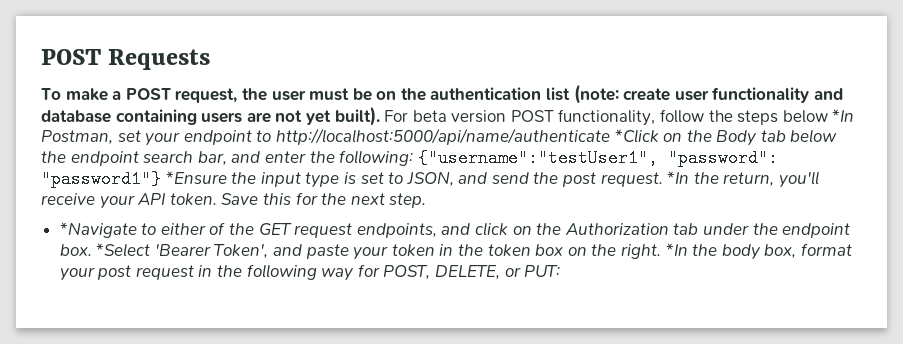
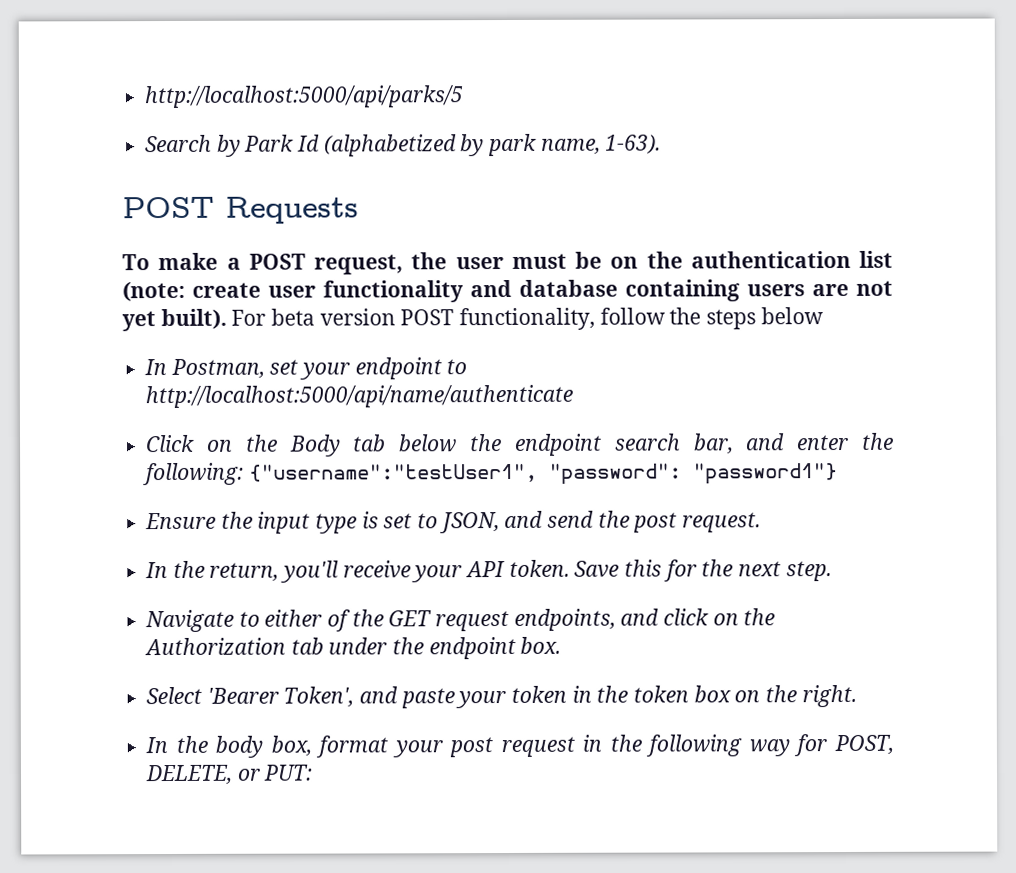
(41, 57) none -> [144,85,465,109] [145,133,662,157] http://localhost:5000/api/parks/5 // Search by Park Id (alphabetized by park name, 1-63). //
[832,109,855,122] *In -> [144,359,168,376] // In
[614,129,659,143] *Click -> [145,434,196,453] // Click
[165,171,227,184] *Ensure -> [145,512,217,530] // Ensure
[667,171,690,184] *In -> [145,562,169,579] // In
[59,222,137,238] *Navigate -> [145,609,235,633] Navigate
[96,243,151,257] *Select -> [146,686,203,705] // Select
[665,243,688,256] *In -> [145,737,169,754] // In

